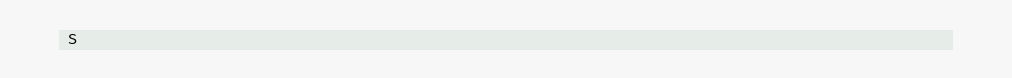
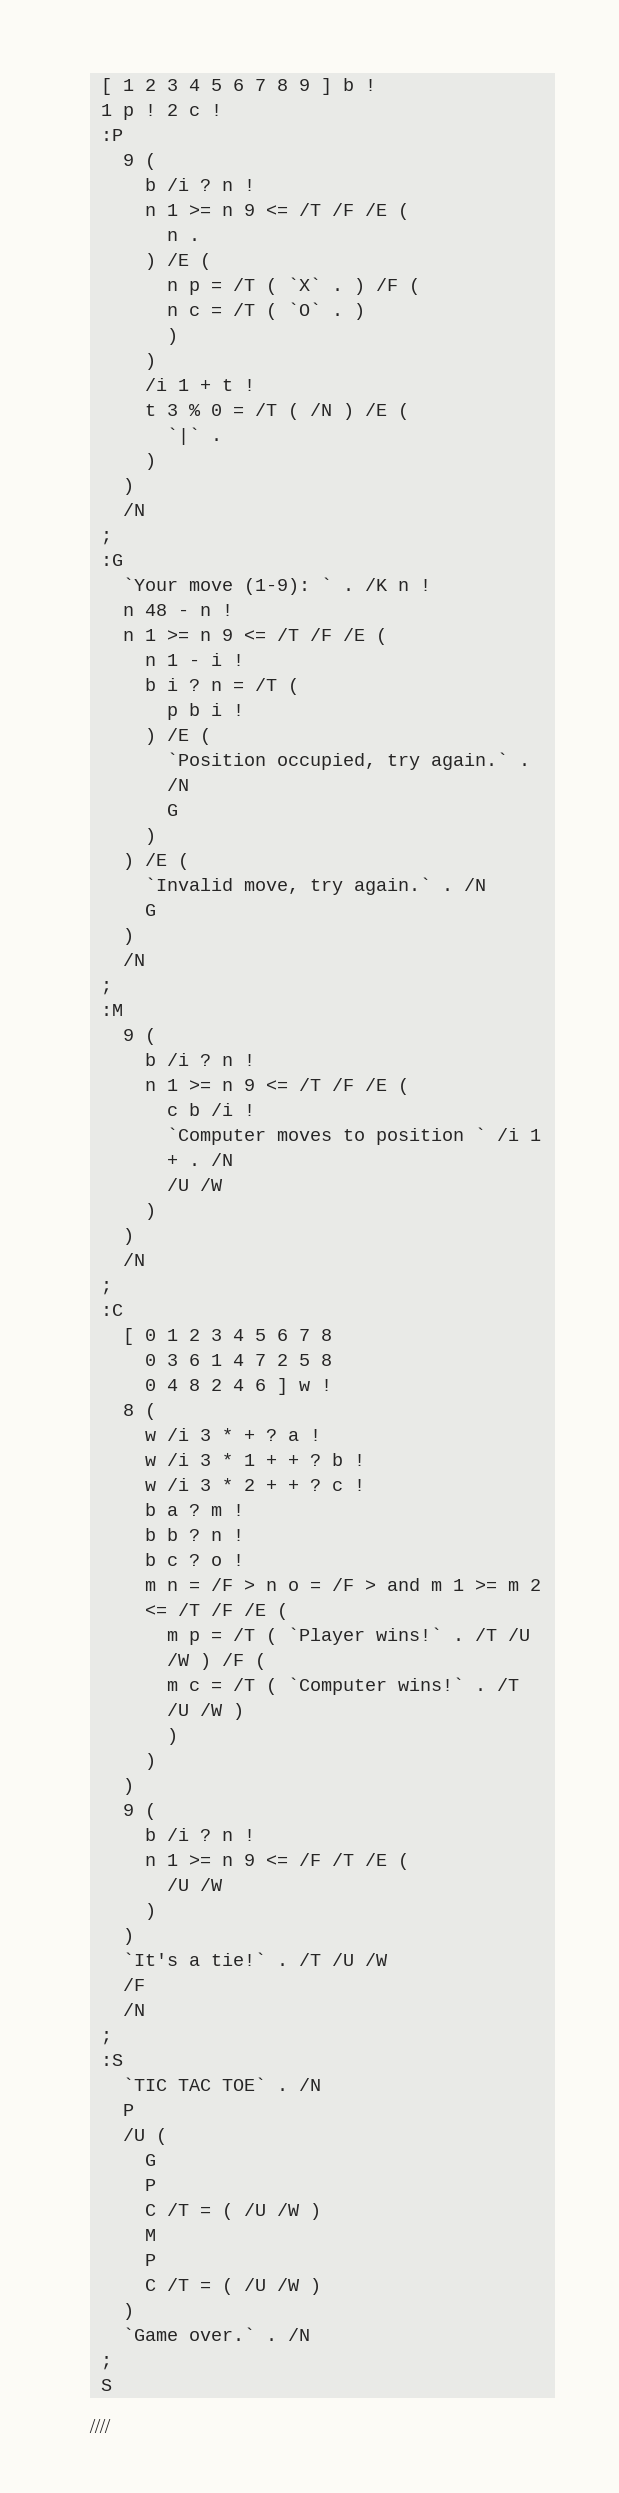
(68, 39) none -> [100,78,376,95] [100,104,222,120] [100,129,123,141] [122,153,156,170] [144,178,255,191] [144,203,409,220] [166,231,200,241] [144,253,211,270] [166,277,420,295] [166,302,365,320] [166,328,178,345] [144,353,156,370] [144,378,255,391] [144,403,409,420] [166,427,222,445] [144,453,156,470] [122,478,134,495] [122,503,145,516] [100,531,112,545] [100,554,123,566] [122,577,431,595] [122,604,233,616] [122,628,387,645] [144,653,244,666] [144,678,299,695] [166,703,244,720] [144,728,211,745] [166,752,530,770] [166,778,189,791] [166,804,178,816] [144,828,156,845] [122,853,189,870] [144,877,486,895] [144,904,156,916] [122,928,134,945] [122,953,145,966] [100,981,112,995] [100,1004,123,1016] [122,1028,156,1045] [144,1053,255,1066] [144,1078,409,1095] [166,1103,255,1116] [166,1127,541,1145] [166,1153,233,1166] [166,1178,223,1191] [144,1203,156,1220] [122,1228,134,1245] [122,1253,145,1266] [100,1281,112,1295] [100,1304,123,1316] [122,1328,332,1345] [144,1354,332,1366] [144,1378,332,1395] [122,1403,156,1420] [144,1428,321,1441] [144,1453,365,1466] [144,1478,365,1491] [144,1503,244,1516] [144,1528,244,1541] [144,1553,244,1566] [144,1578,541,1591] [144,1603,288,1620] [166,1627,530,1645] [166,1653,266,1670] [166,1677,519,1695] [166,1703,244,1720] [166,1728,178,1745] [144,1753,156,1770] [122,1778,134,1795] [122,1803,156,1820] [144,1828,255,1841] [144,1853,409,1870] [166,1878,223,1891] [144,1903,156,1920] [122,1928,134,1945] [122,1952,388,1966] [122,1978,145,1991] [122,2003,145,2016] [100,2031,112,2045] [100,2054,123,2066] [122,2077,321,2091] [122,2104,134,2116] [122,2128,167,2145] [144,2154,156,2166] [144,2179,156,2191] [144,2203,321,2220] [144,2229,156,2241] [144,2254,156,2266] [144,2278,321,2295] [122,2303,134,2320] [122,2327,310,2341] [100,2356,112,2370] [ 1 2 3 4 5 6 7 8 9 ] b ! // 1 p ! 2 c ! // :P // 9 ( // b /i ? n ! // n 1 >= n 9 <= /T /F /E ( // n . // ) /E ( // n p = /T ( `X` . ) /F ( // n c = /T ( `O` . ) // ) // ) // /i 1 + t ! // t 3 % 0 = /T ( /N ) /E ( // `|` . // ) // ) // /N // ; // :G // `Your move (1-9): ` . /K n ! // n 48 - n ! // n 1 >= n 9 <= /T /F /E ( // n 1 - i ! // b i ? n = /T ( // p b i ! // ) /E ( // `Position occupied, try again.` . /N // G // ) // ) /E ( // `Invalid move, try again.` . /N // G // ) // /N // ; // :M // 9 ( // b /i ? n ! // n 1 >= n 9 <= /T /F /E ( // c b /i ! // `Computer moves to position ` /i 1 + . /N // /U /W // ) // ) // /N // ; // :C // [ 0 1 2 3 4 5 6 7 8 // 0 3 6 1 4 7 2 5 8 // 0 4 8 2 4 6 ] w ! // 8 ( // w /i 3 * + ? a ! // w /i 3 * 1 + + ? b ! // w /i 3 * 2 + + ? c ! // b a ? m ! // b b ? n ! // b c ? o ! // m n = /F > n o = /F > and m 1 >= m 2 <= /T /F /E ( // m p = /T ( `Player wins!` . /T /U /W ) /F ( // m c = /T ( `Computer wins!` . /T /U /W ) // ) // ) // ) // 9 ( // b /i ? n ! // n 1 >= n 9 <= /F /T /E ( // /U /W // ) // ) // `It's a tie!` . /T /U /W // /F // /N // ; // :S // `TIC TAC TOE` . /N // P // /U ( // G // P // C /T = ( /U /W ) // M // P // C /T = ( /U /W ) // ) // `Game over.` . /N // ; //
(77, 39) none -> [89,2419,111,2433] // ////

